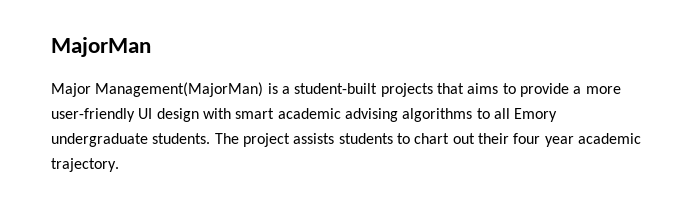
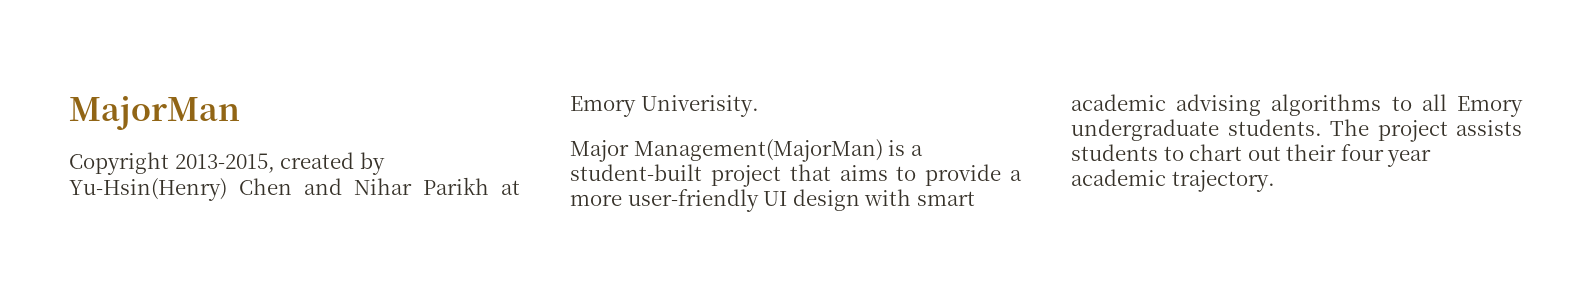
(151, 47) none -> [69,152,385,175] [69,177,520,201] [570,95,759,117] // Copyright 2013-2015, created by Yu-Hsin(Henry) Chen and Nihar Parikh at Emory Univerisity.
[380,83,433,97] projects -> [710,165,781,187] project

